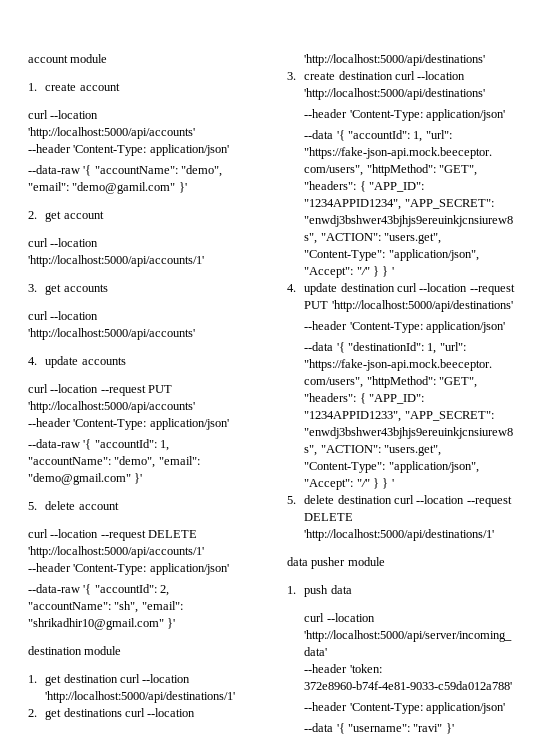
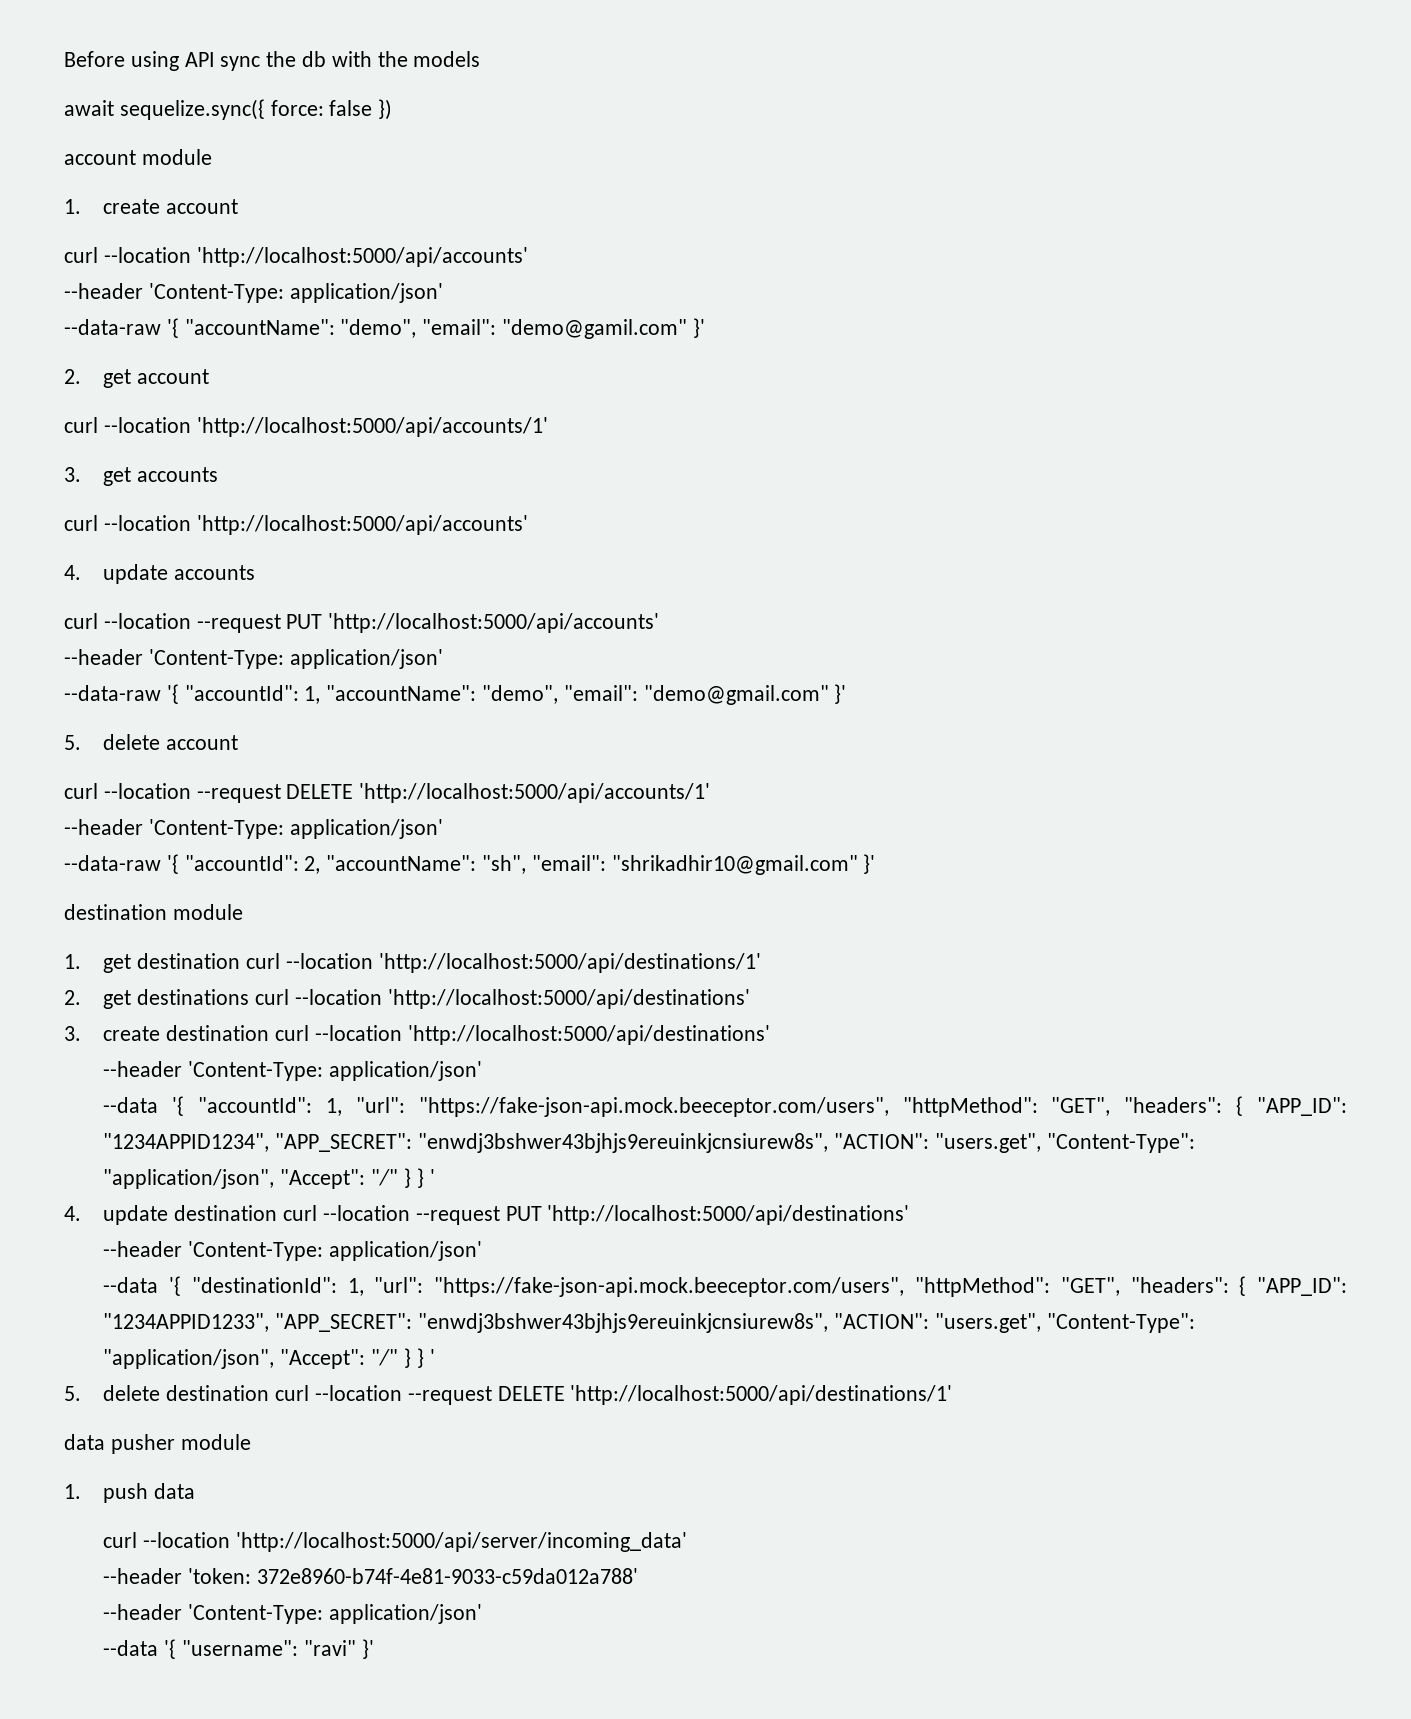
(28, 59) none -> [64,51,481,71] [64,99,393,120] Before using API sync the db with the models // await sequelize.sync({ force: false }) //

